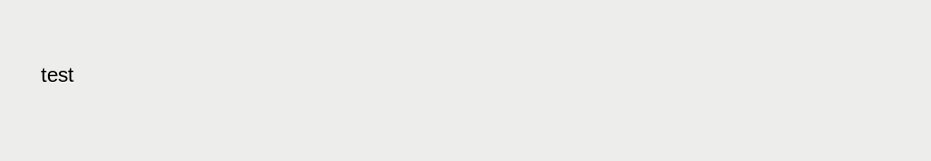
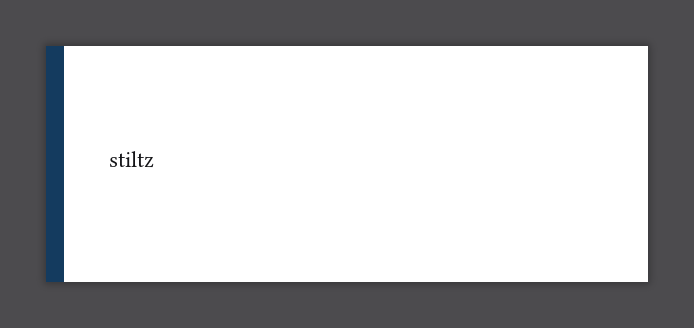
[40,67,74,82] test -> [109,151,154,168] stiltz

